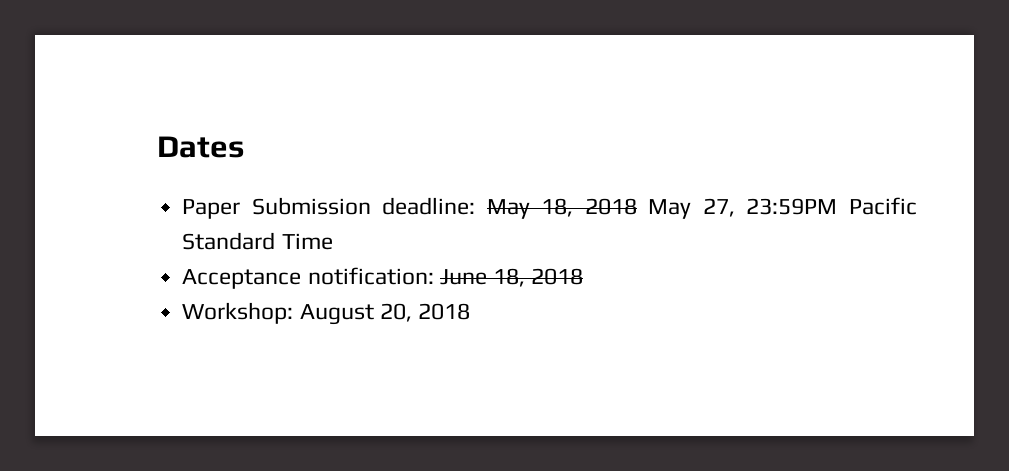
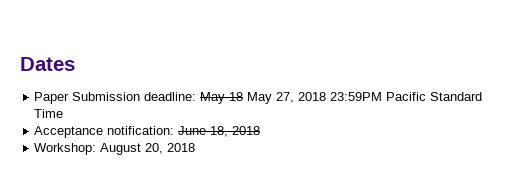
[541,198,637,217] 18, 2018 -> [229,92,244,101] 18
(735, 207) none -> [298,92,327,101] 2018

